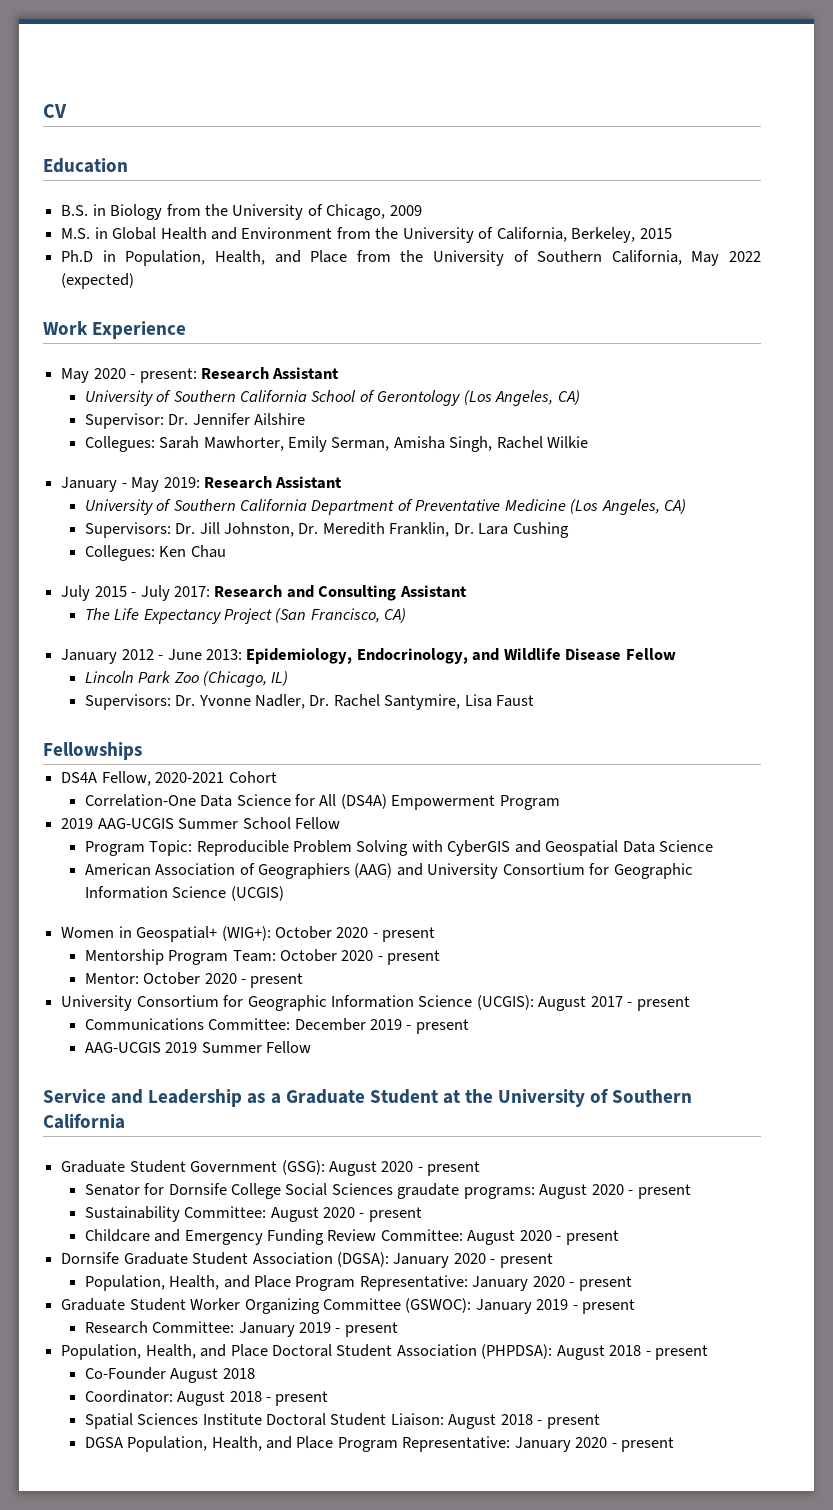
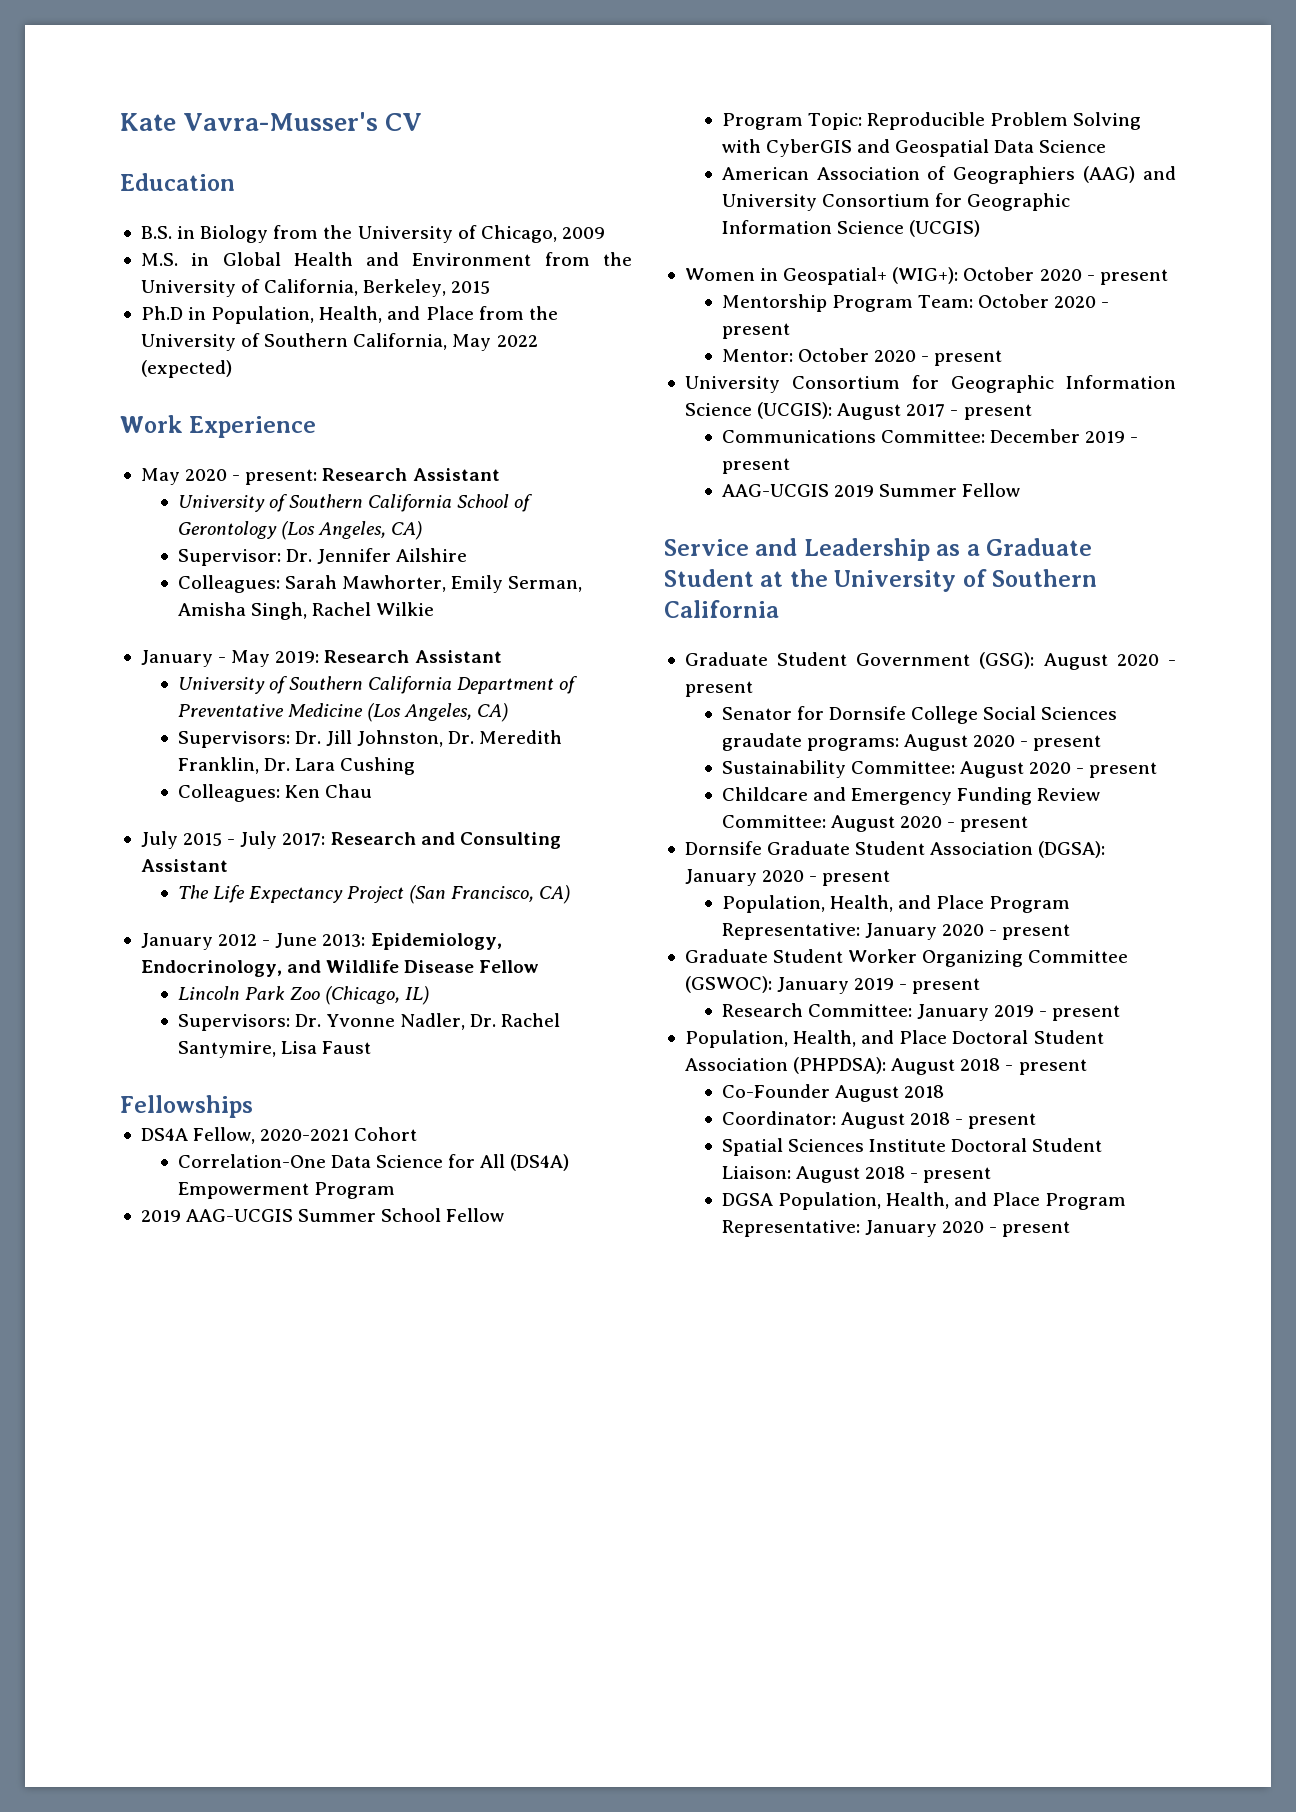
(43, 111) none -> [120,112,379,131] Kate Vavra-Musser's
[84,436,155,452] Collegues: -> [177,575,280,593] Colleagues:
[84,545,155,561] Collegues: -> [177,784,280,802] Colleagues:

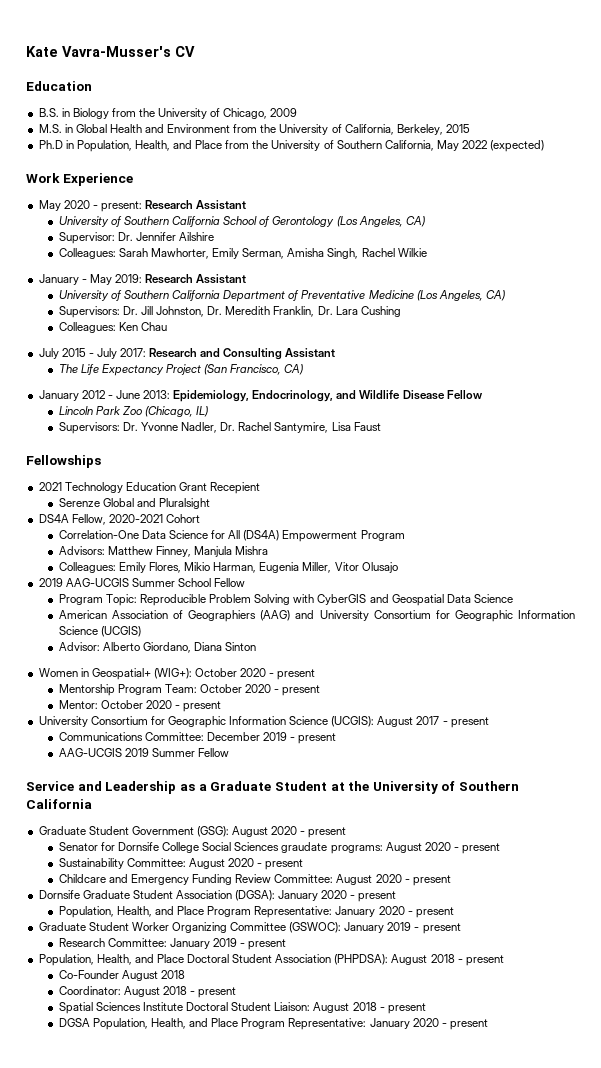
(253, 1106) none -> [38,482,261,494] [58,498,211,509] // 2021 Technology Education Grant Recepient // Serenze Global and Pluralsight
(395, 1190) none -> [58,546,269,557] [58,562,398,573] // Advisors: Matthew Finney, Manjula Mishra // Colleagues: Emily Flores, Mikio Harman, Eugenia Miller, Vitor Olusajo
(980, 228) none -> [58,642,257,653] // Advisor: Alberto Giordano, Diana Sinton

